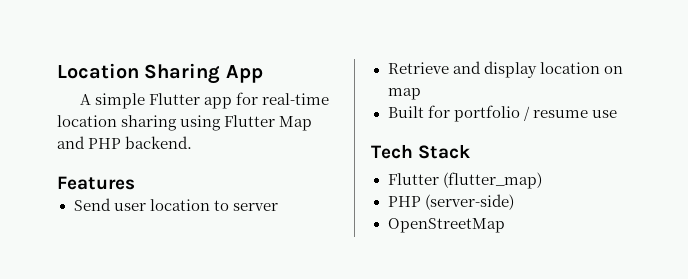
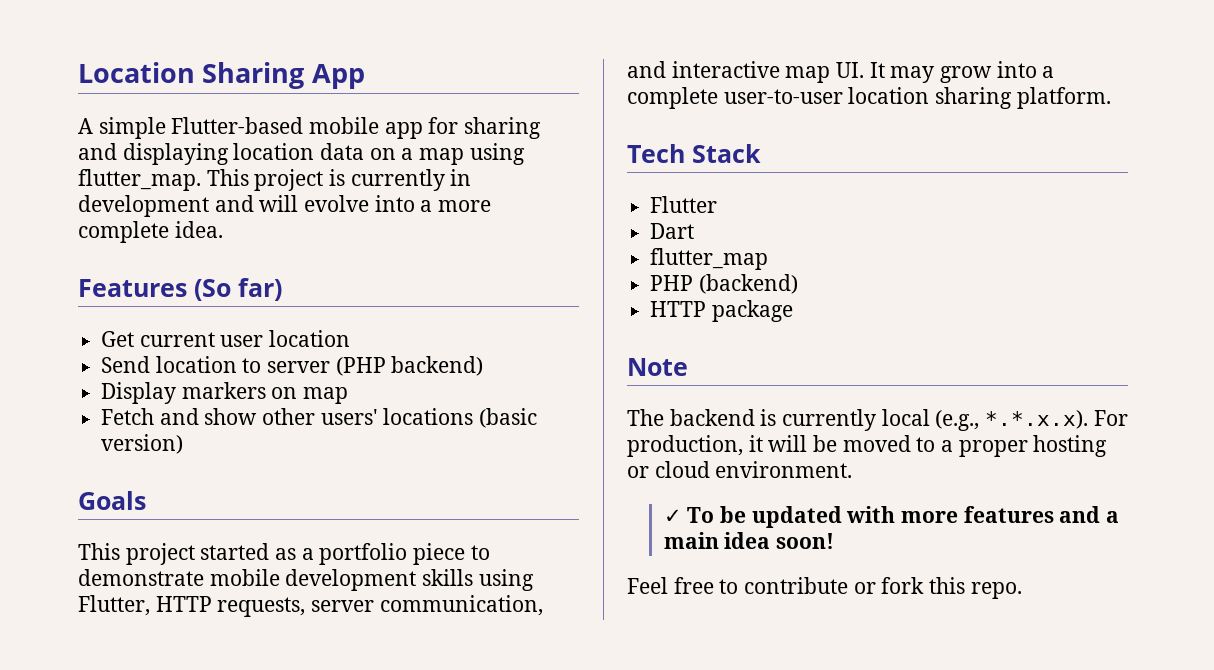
[149,92,330,109] [57,115,313,131] [57,136,193,149] [57,176,135,190] Flutter app for real-time location sharing using Flutter Map and PHP backend. // Features -> [171,117,542,139] [78,143,525,165] [78,169,472,191] [78,195,492,217] [78,221,223,243] [78,278,282,301] [101,330,351,347] Flutter-based mobile app for sharing and displaying location data on a map using flutter_map. This project is currently in development and will evolve into a more complete idea. // Features (So far) // Get current user location
[113,203,146,211] user -> (151, 364) none
[387,61,623,78] [387,88,421,100] [387,105,617,122] // Retrieve and display location on map // Built for portfolio / resume use -> [335,356,484,376] [101,382,349,404] [101,408,538,428] [101,434,184,454] [78,491,146,510] [78,543,490,565] [78,569,534,591] [78,595,543,617] [627,61,1055,83] [627,87,1111,109] (PHP backend) // Display markers on map // Fetch and show other users' locations (basic version) // Goals // This project started as a portfolio piece to demonstrate mobile development skills using Flutter, HTTP requests, server communication, and interactive map UI. It may grow into a complete user-to-user location sharing platform.
[442,172,542,189] [387,194,514,210] [387,218,505,233] (flutter_map) // PHP (server-side) // OpenStreetMap -> [650,223,695,239] [650,248,769,270] [650,274,798,294] [650,300,793,322] [627,358,688,376] [627,409,1128,431] [627,435,1108,457] [627,461,853,478] [663,506,1119,528] [663,532,834,549] [627,577,1022,599] // Dart // flutter_map // PHP (backend) // HTTP package // Note // The backend is currently local (e.g., *.*.x.x). For production, it will be moved to a proper hosting or cloud environment. // ✓ To be updated with more features and a main idea soon! // Feel free to contribute or fork this repo.

